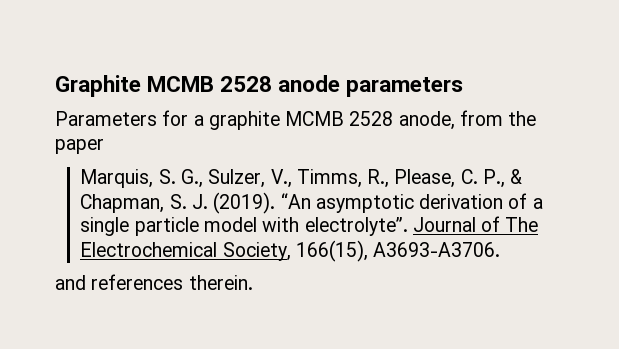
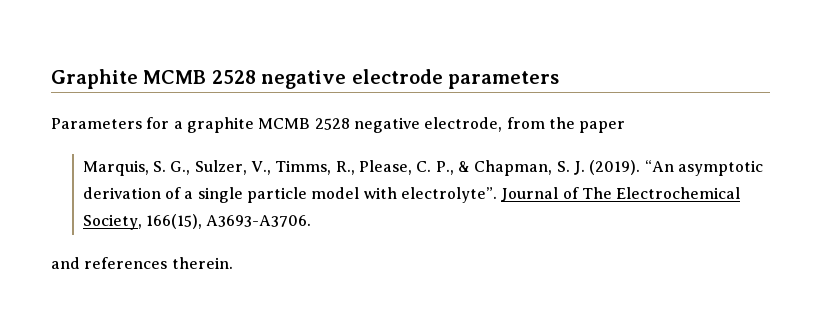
[278,75,341,92] anode -> [261,69,443,89] negative electrode
[398,111,455,130] anode, -> [353,117,503,133] negative electrode,

